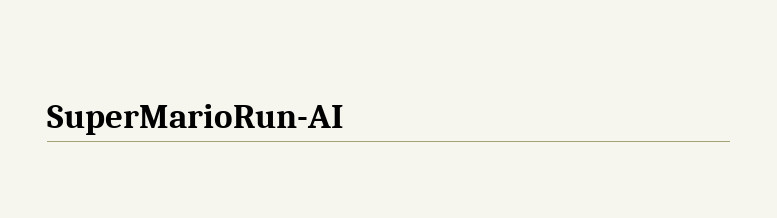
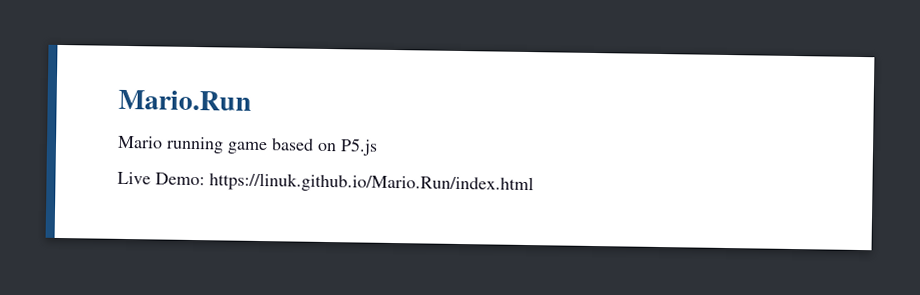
[47,104,344,135] SuperMarioRun-AI -> [118,89,252,111] [117,135,378,156] [117,171,534,195] Mario.Run // Mario running game based on P5.js // Live Demo: https://linuk.github.io/Mario.Run/index.html

